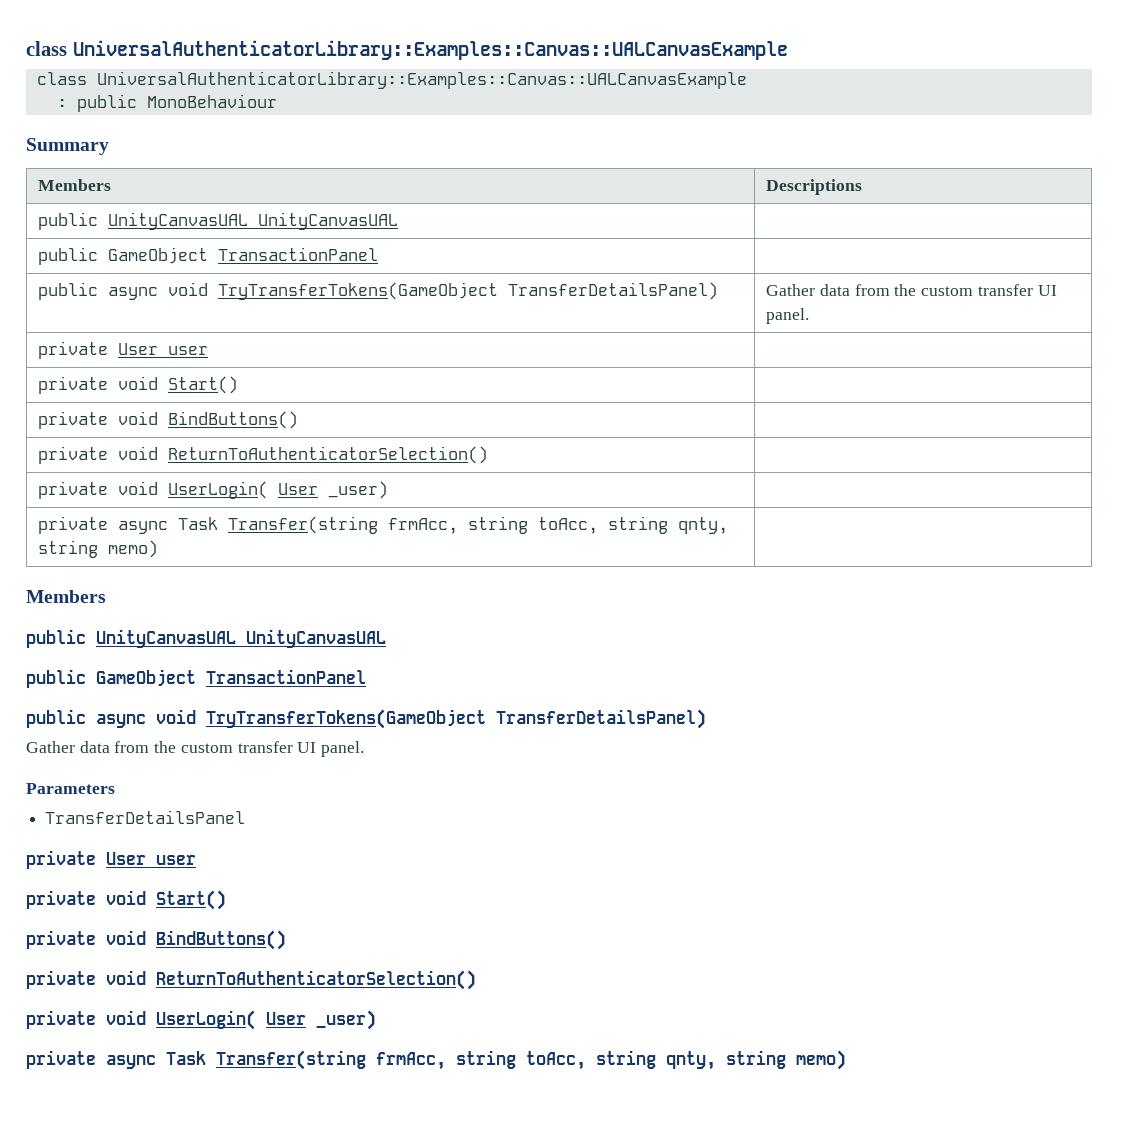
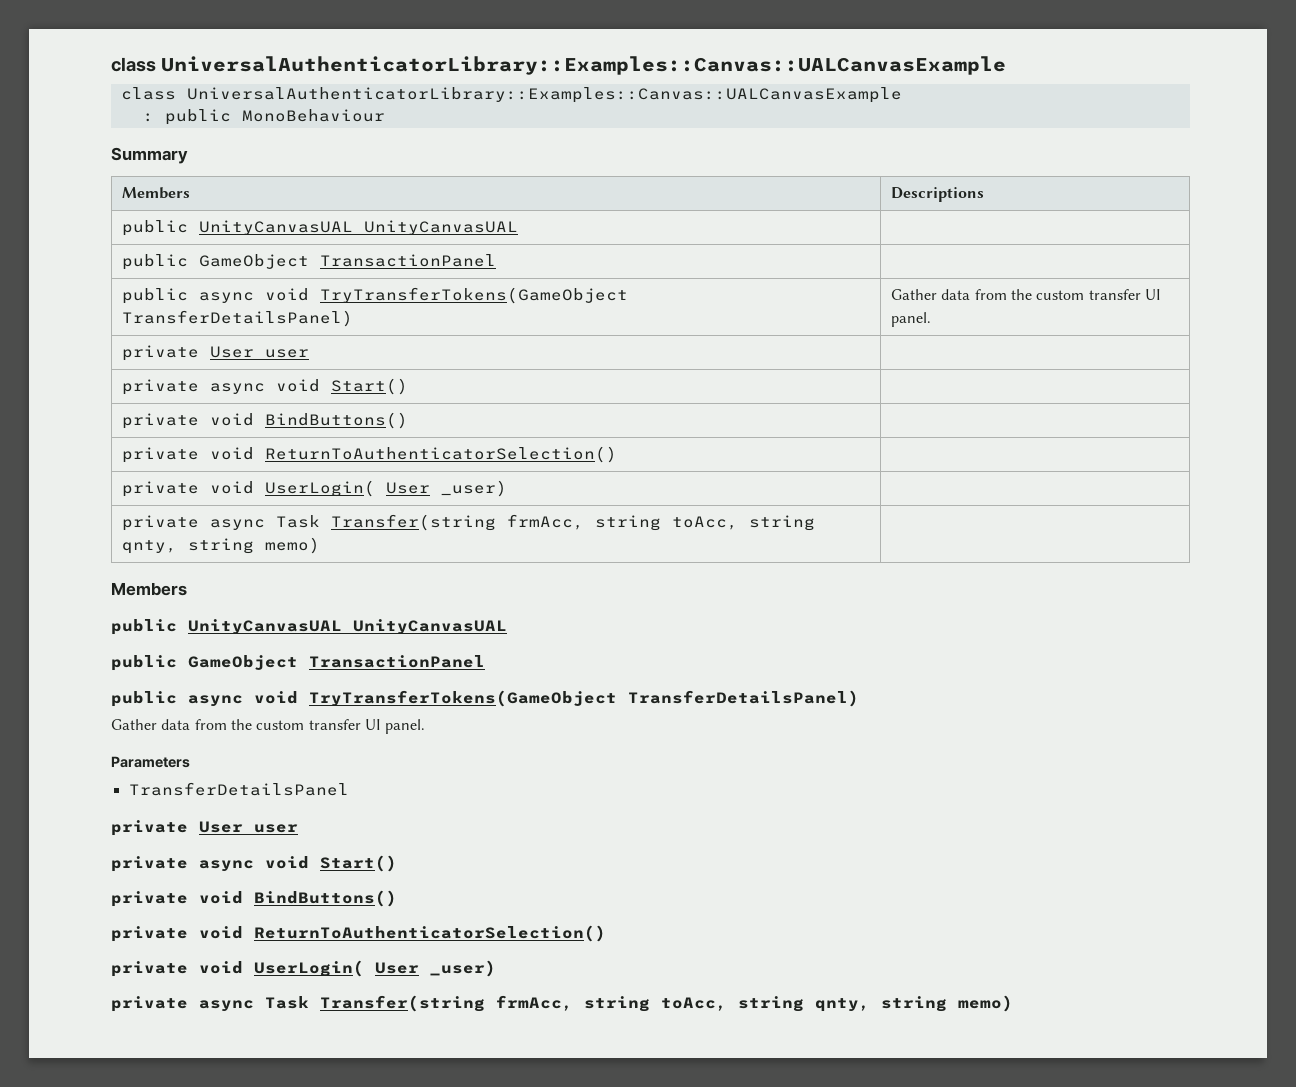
(109, 385) none -> [210,383,266,394] async
(96, 899) none -> [199,860,254,872] async

